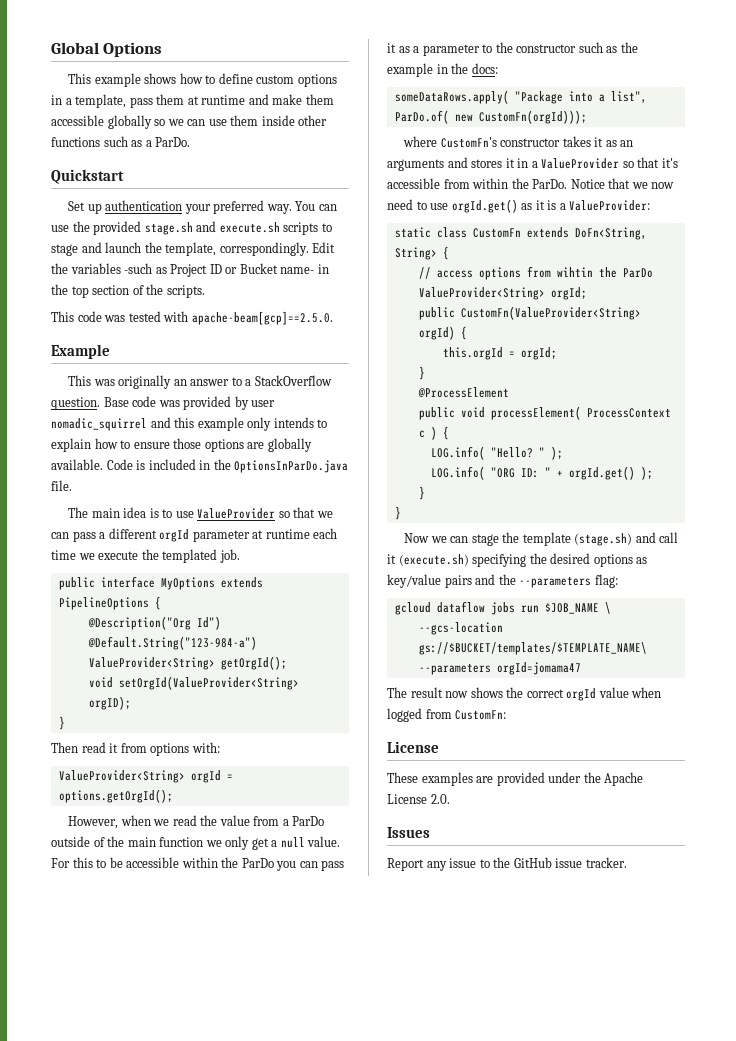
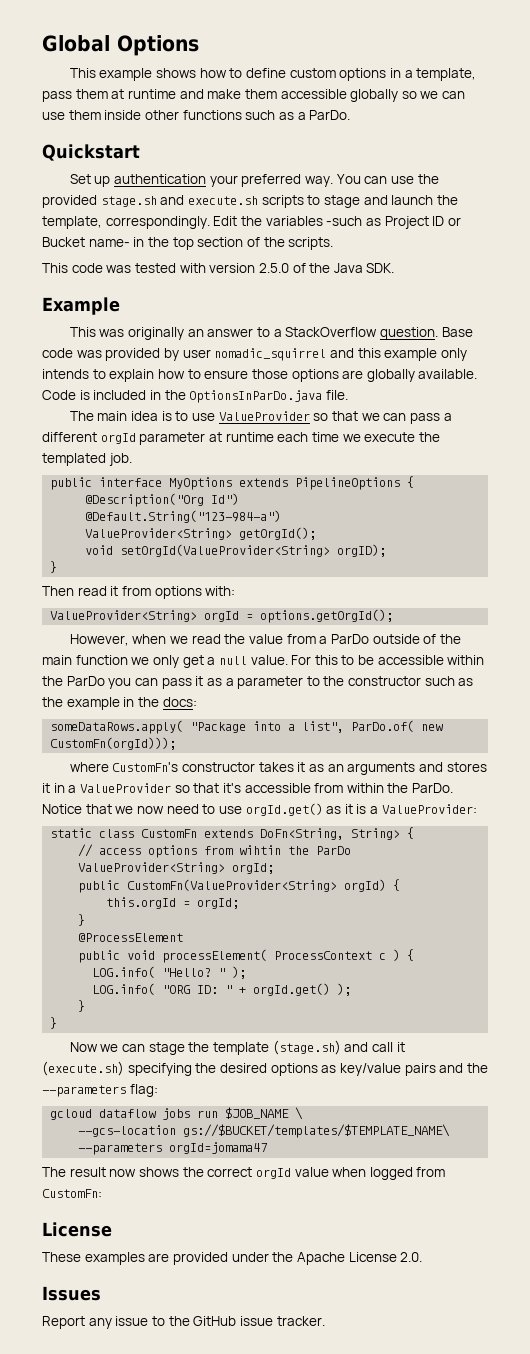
[191,311,333,325] apache-beam[gcp]==2.5.0. -> [209,263,395,273] version 2.5.0 of the Java SDK.

